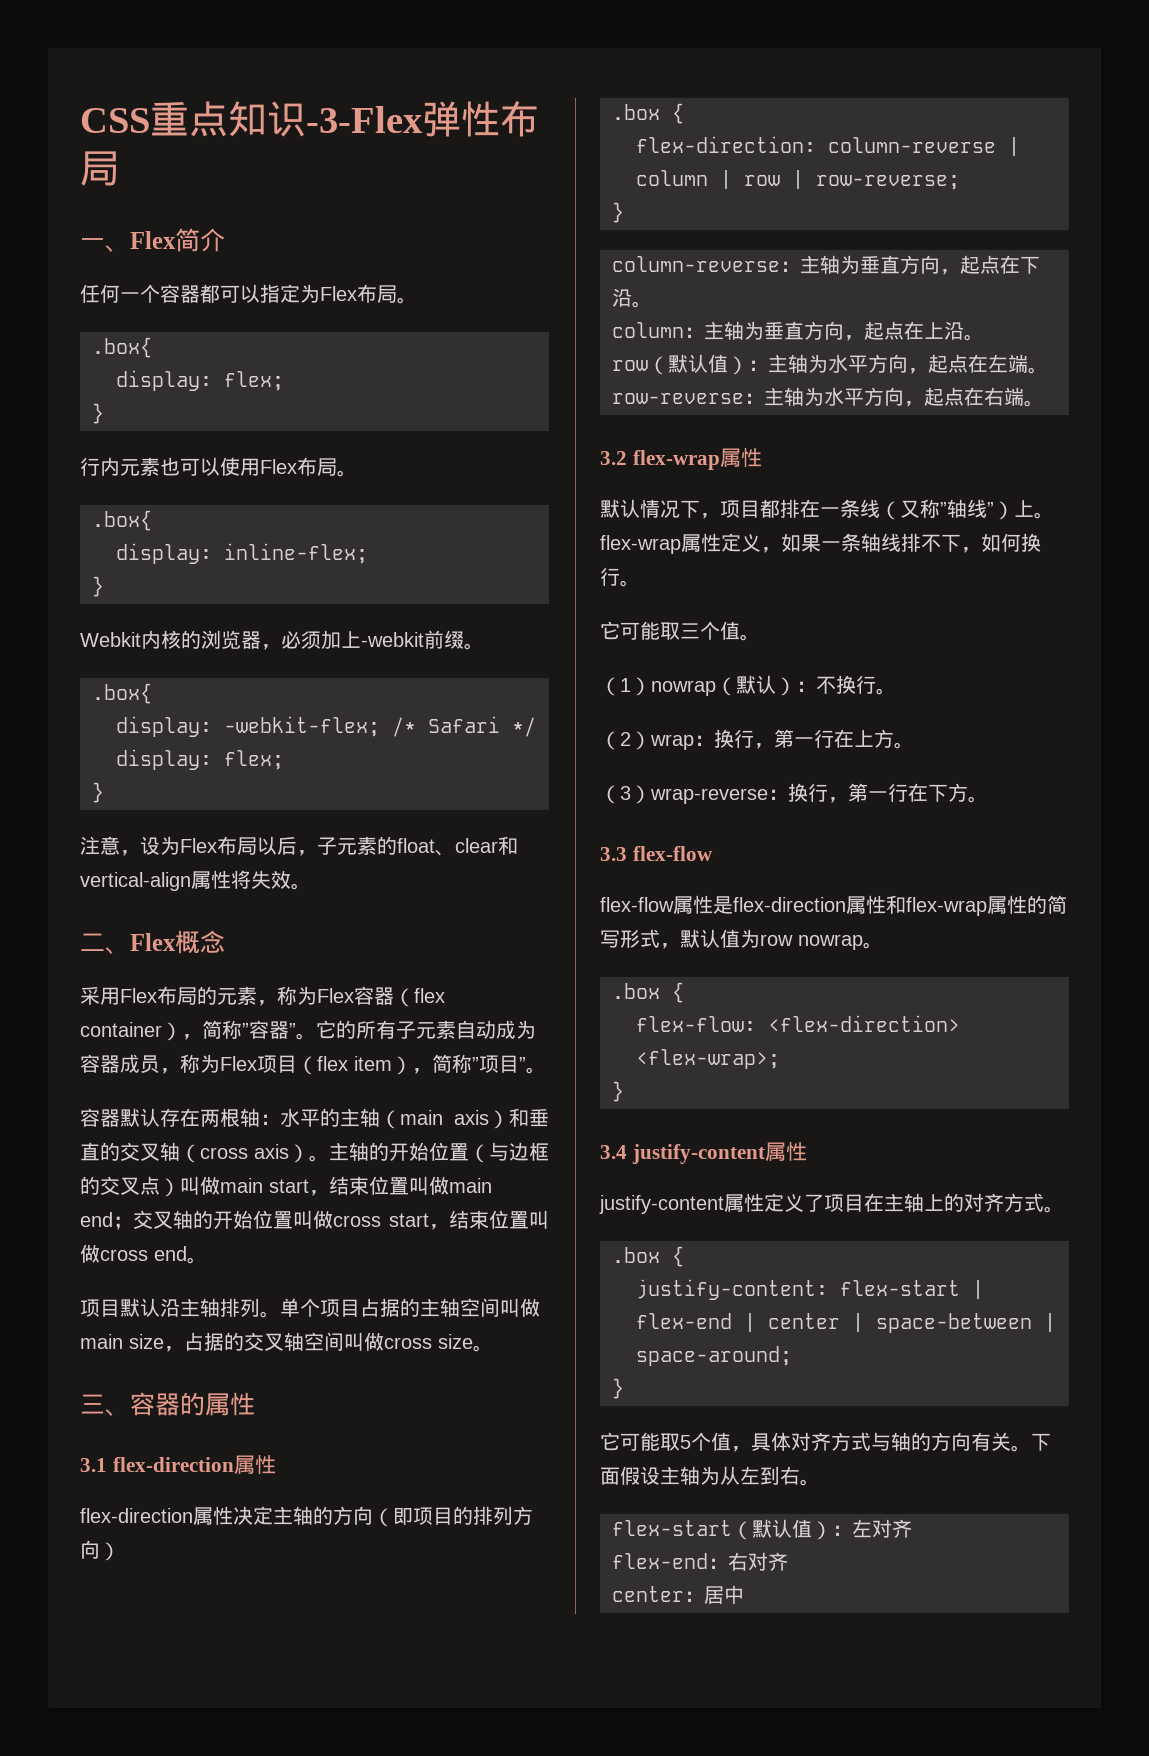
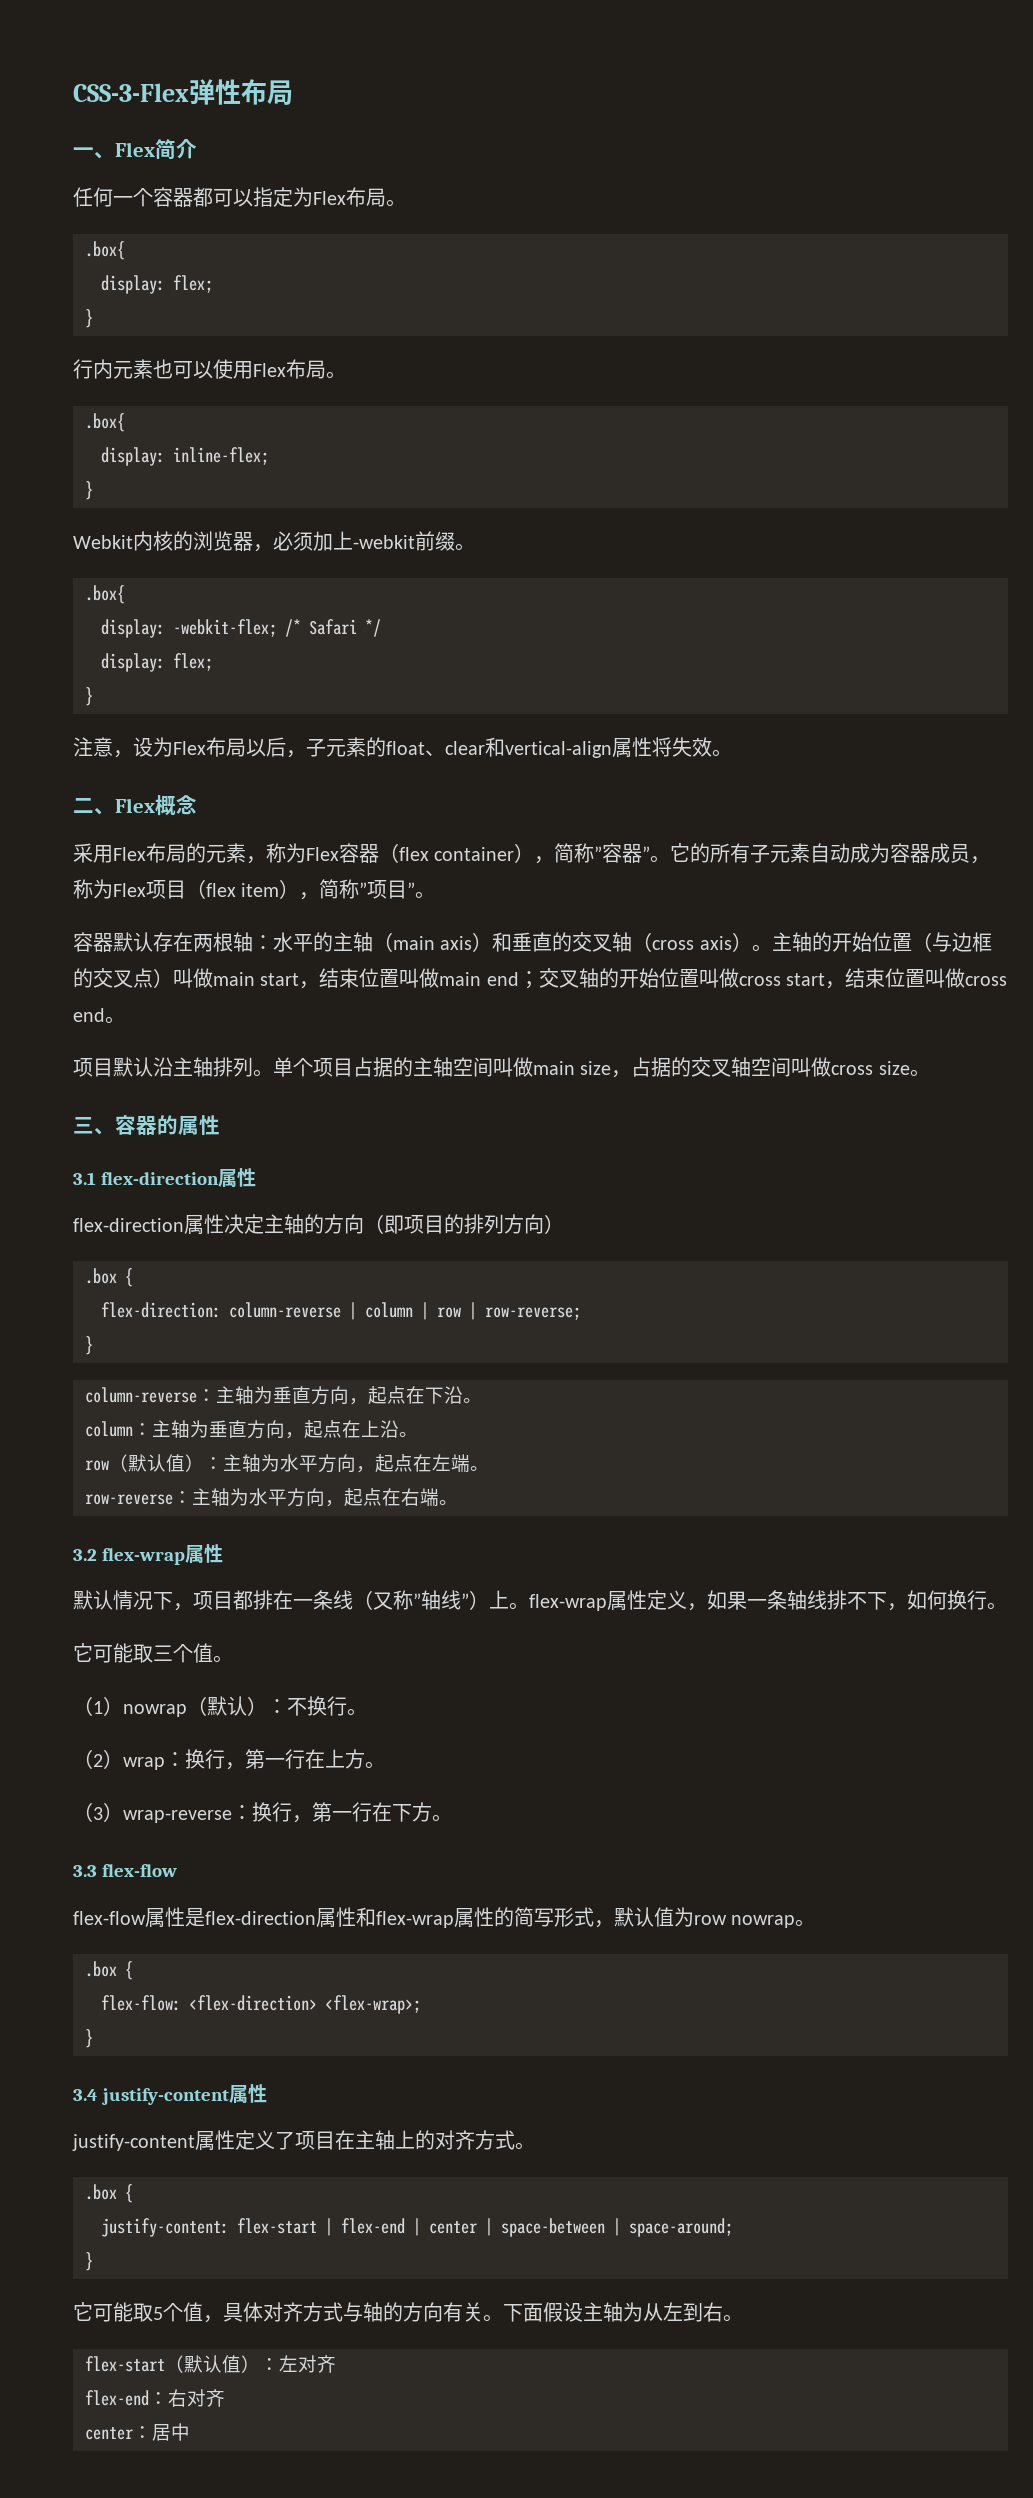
[80,101,423,137] CSS重点知识-3-Flex -> [73,83,189,102] CSS-3-Flex

